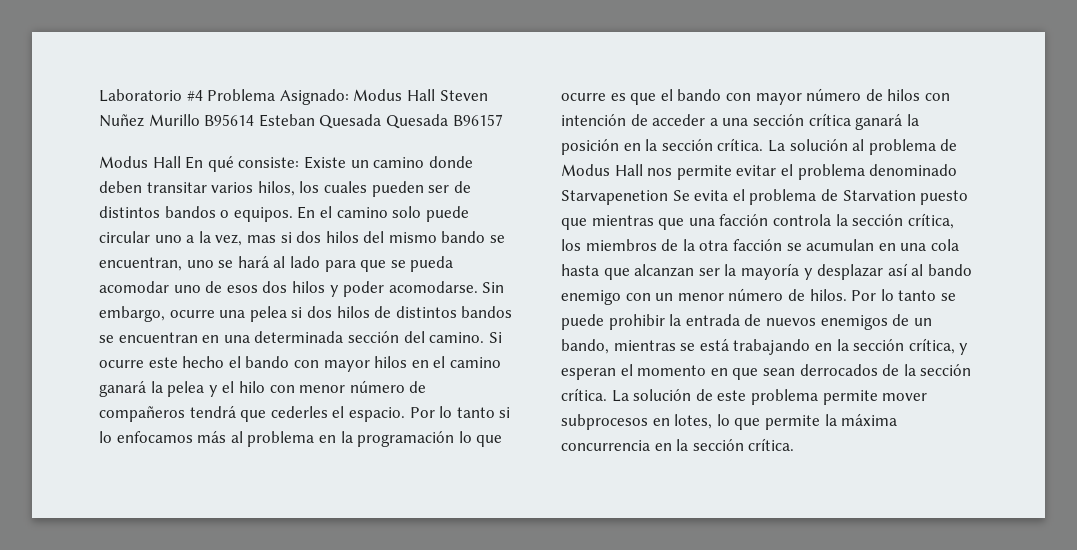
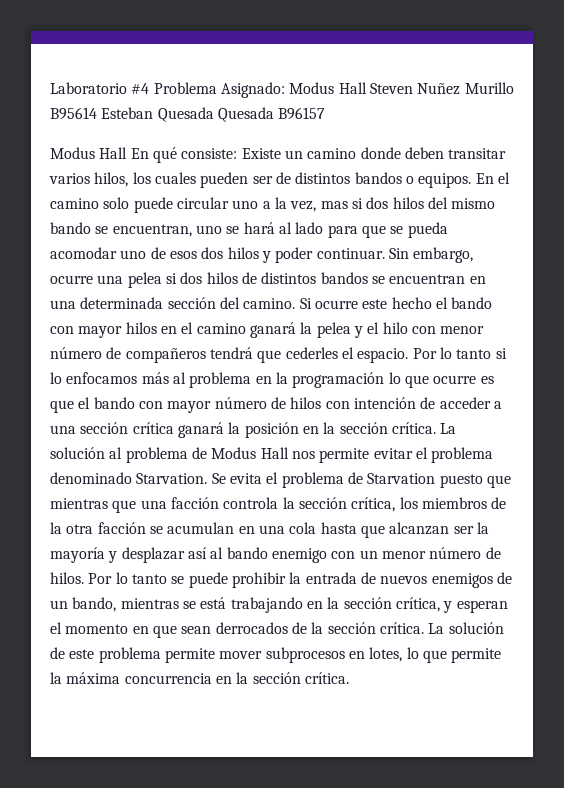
[388,281,478,293] acomodarse. -> [316,248,385,259] continuar.
[561,190,668,205] Starvapenetion -> [136,473,208,484] Starvation.

